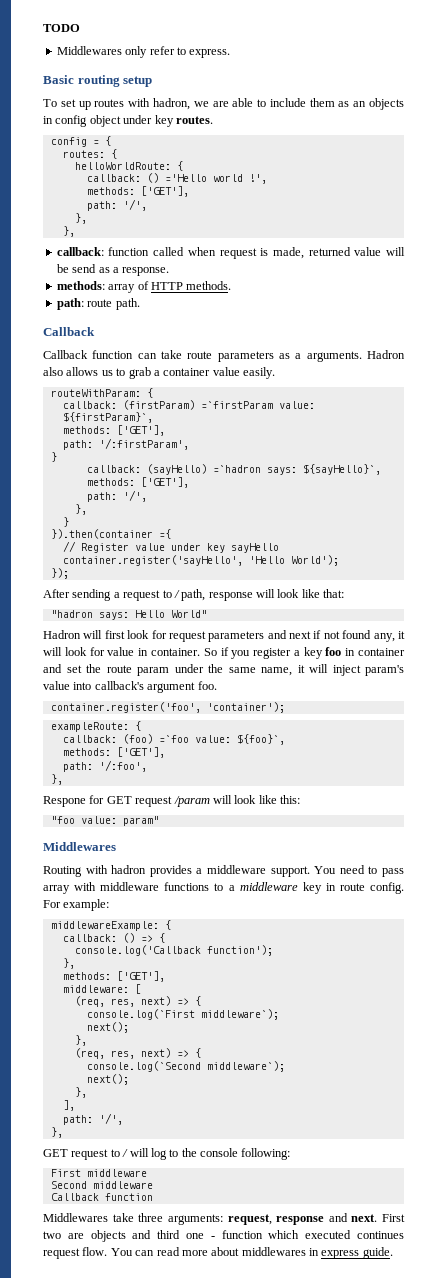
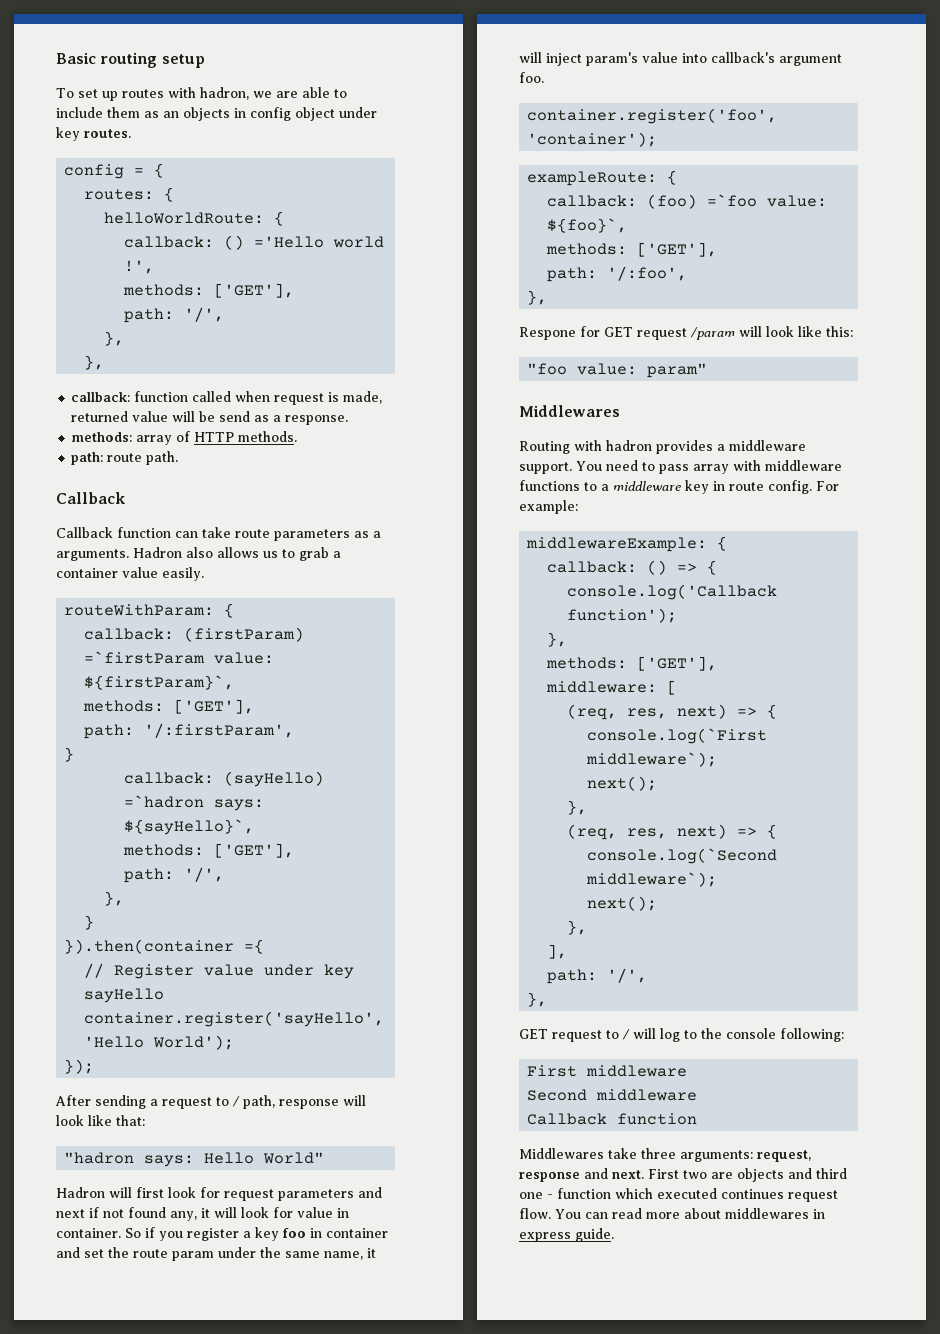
[43,24,80,32] [56,46,231,58] TODO // Middlewares only refer to express. // -> (56, 58) none

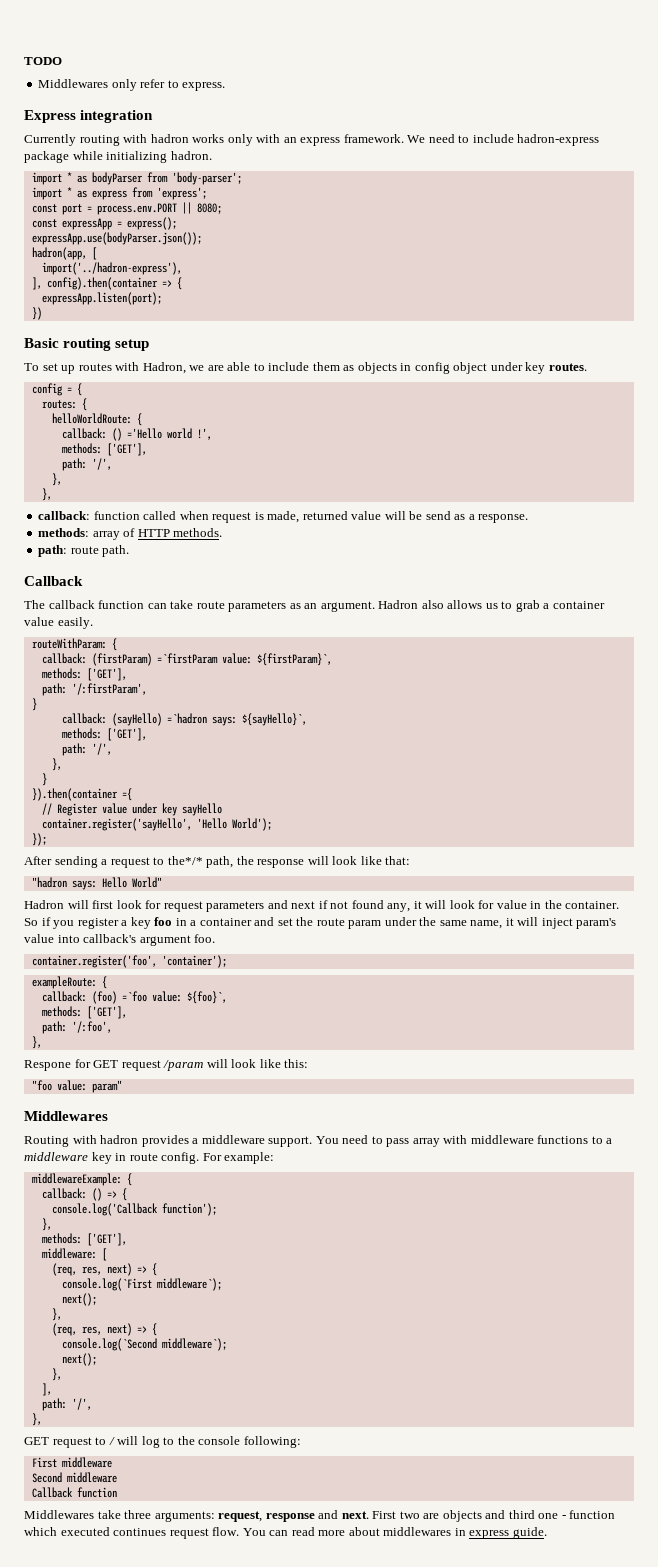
(56, 58) none -> [24,57,62,65] [38,79,226,91] [24,110,154,123] [24,134,600,146] [24,151,212,163] [31,172,242,185] [31,187,207,200] [31,202,222,215] [31,217,177,230] [31,232,202,245] [31,247,97,260] [41,262,182,275] [31,277,182,290] [41,292,162,305] [31,307,42,320] TODO // Middlewares only refer to express. // Express integration // Currently routing with hadron works only with an express framework. We need to include hadron-express package while initializing hadron. // import * as bodyParser from 'body-parser'; // import * as express from 'express'; // const port = process.env.PORT || 8080; // const expressApp = express(); // expressApp.use(bodyParser.json()); // hadron(app, [ // import('../hadron-express'), // ], config).then(container => { // expressApp.listen(port); // }) //
[199,87,249,100] hadron, -> [142,362,186,374] Hadron,
[163,111,179,118] an -> (355, 368) none
[56,527,113,538] Callback -> [24,600,95,609] The callback
[373,531,381,538] [56,549,129,561] a arguments. -> [304,601,375,612] an argument.
[232,1095,275,1109] / path, -> [167,856,254,868] the*/* path, the
(349, 1213) none -> [544,900,562,909] the
(322, 1233) none -> [190,920,197,926] a

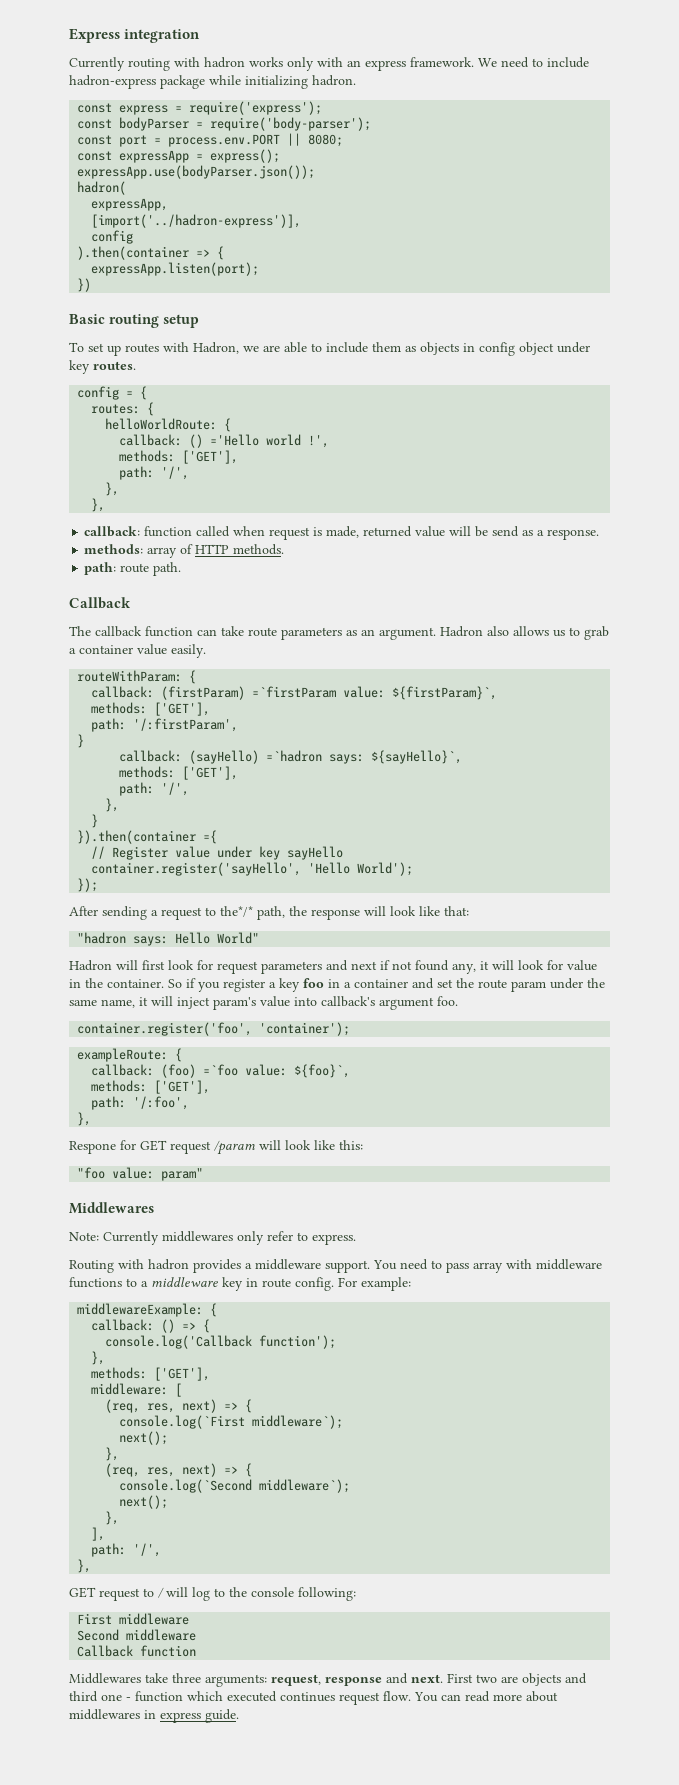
[24,57,62,65] [38,79,226,91] TODO // Middlewares only refer to express. // -> (69, 35) none
[31,172,242,185] [31,187,207,200] import * as bodyParser from 'body-parser'; // import * as express from 'express'; -> [77,101,323,115] [77,117,372,131] const express = require('express'); // const bodyParser = require('body-parser');
[31,247,97,260] [41,262,182,275] [31,277,158,290] hadron(app, [ // import('../hadron-express'), // ], config).then(container -> [77,181,127,195] [91,198,169,211] [91,214,302,228] [91,230,134,244] [77,246,190,260] hadron( // expressApp, // [import('../hadron-express')], // config // ).then(container
(108, 1116) none -> [69,1231,356,1245] // Note: Currently middlewares only refer to express.

